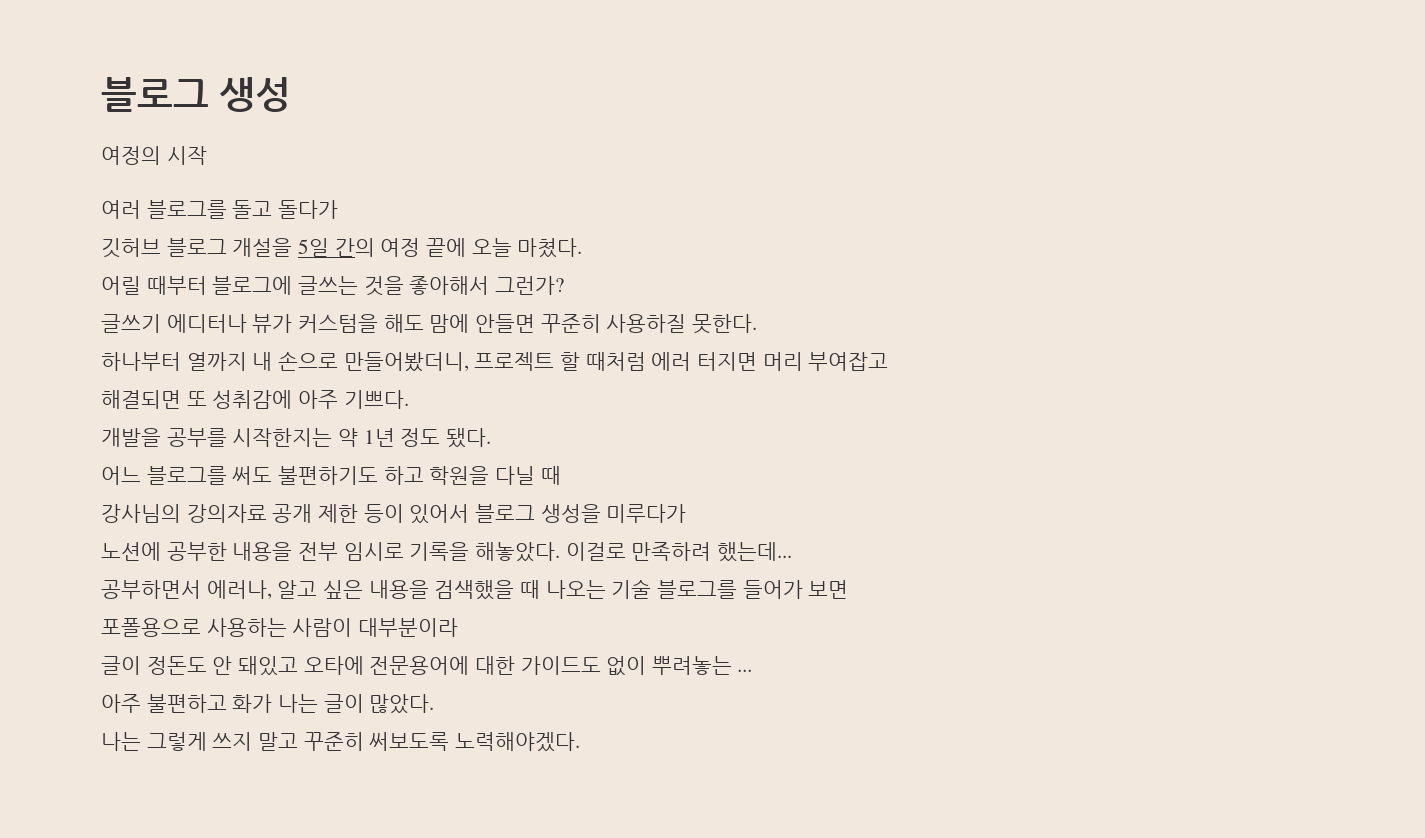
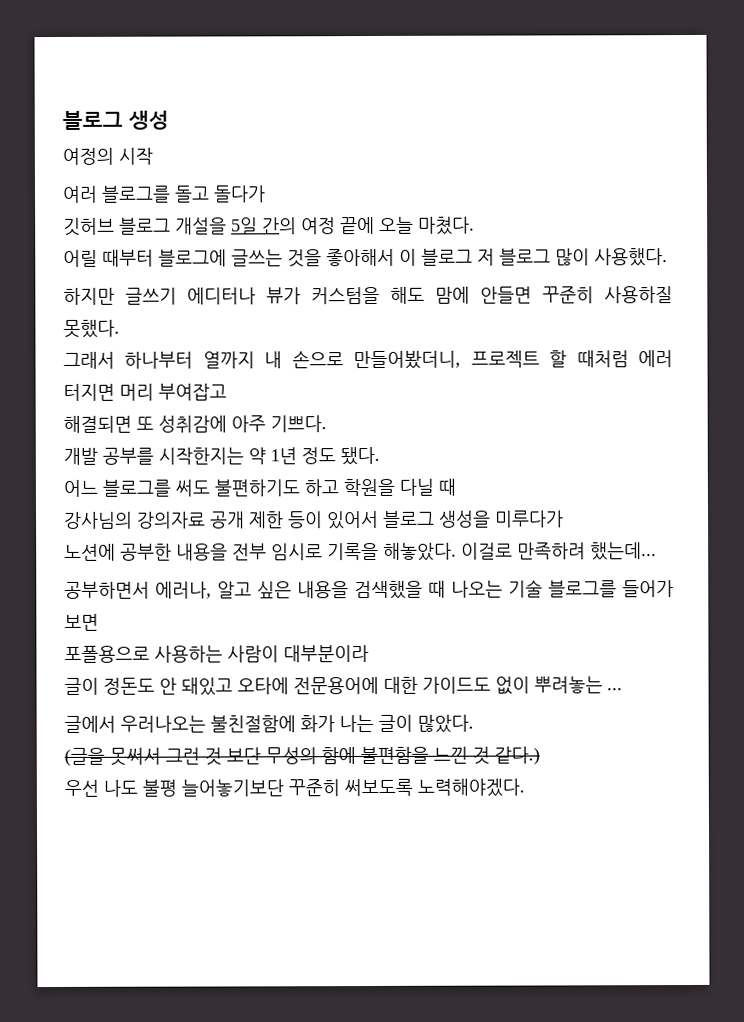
[495,276,565,295] 그런가? // -> [399,248,668,267] [63,287,115,305] 이 블로그 저 블로그 많이 사용했다. // 하지만
[692,314,758,334] 못한다. // -> [63,319,120,338] [63,351,115,369] 못했다. // 그래서
[101,428,161,447] 개발을 -> [63,447,98,465] 개발
[101,694,227,713] 아주 불편하고 -> [64,715,296,733] 글에서 우러나오는 불친절함에
[101,732,299,751] 나는 그렇게 쓰지 말고 -> [64,746,540,766] [64,779,284,797] (글을 못써서 그런 것 보단 무성의 함에 불편함을 느낀 것 같다.) // 우선 나도 불평 늘어놓기보단

